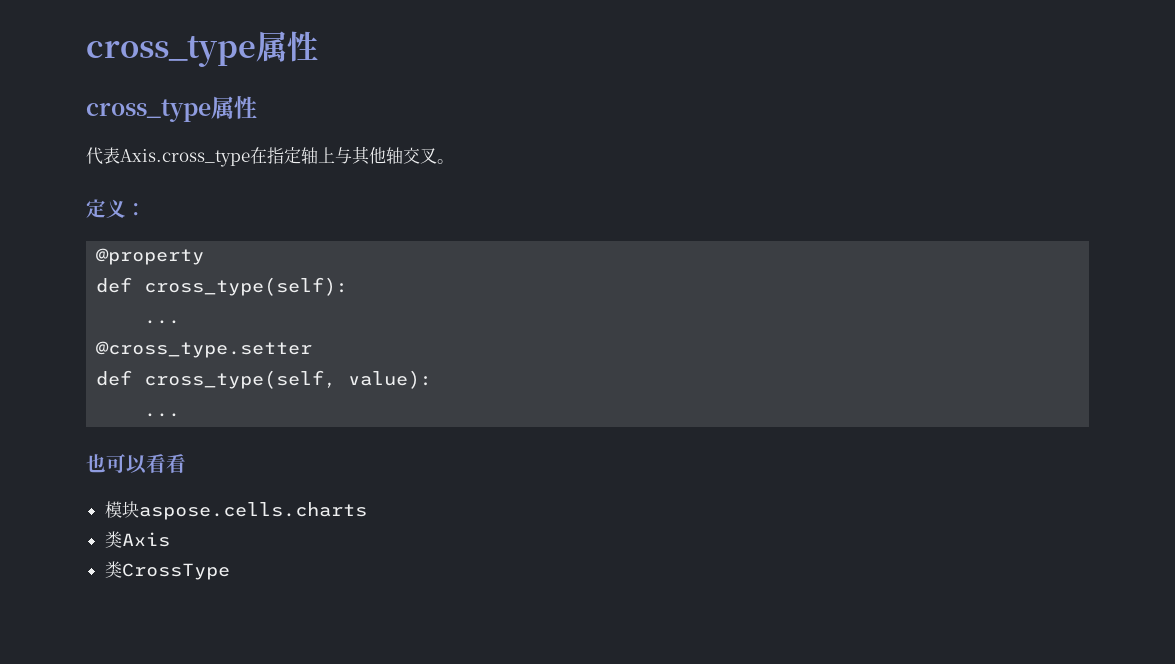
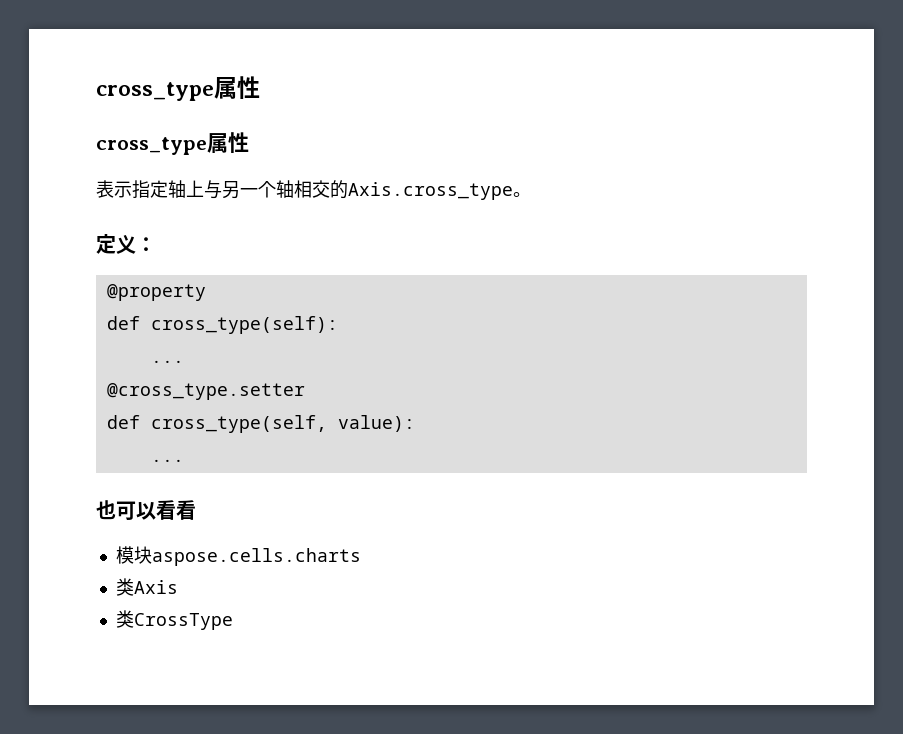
[86,146,437,167] 代表Axis.cross_type在指定轴上与其他轴交叉 -> [96,180,513,200] 表示指定轴上与另一个轴相交的Axis.cross_type

